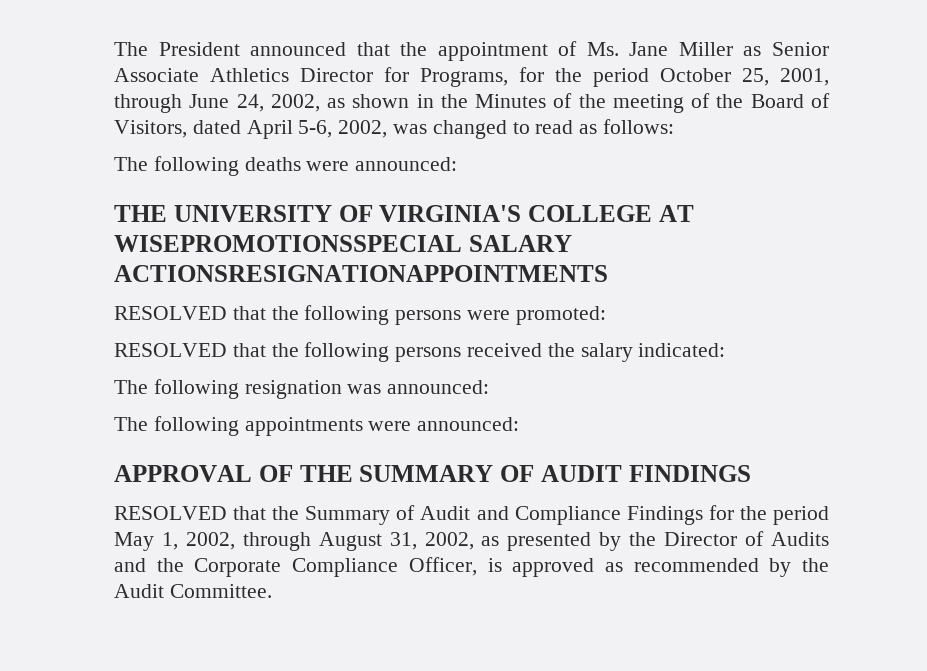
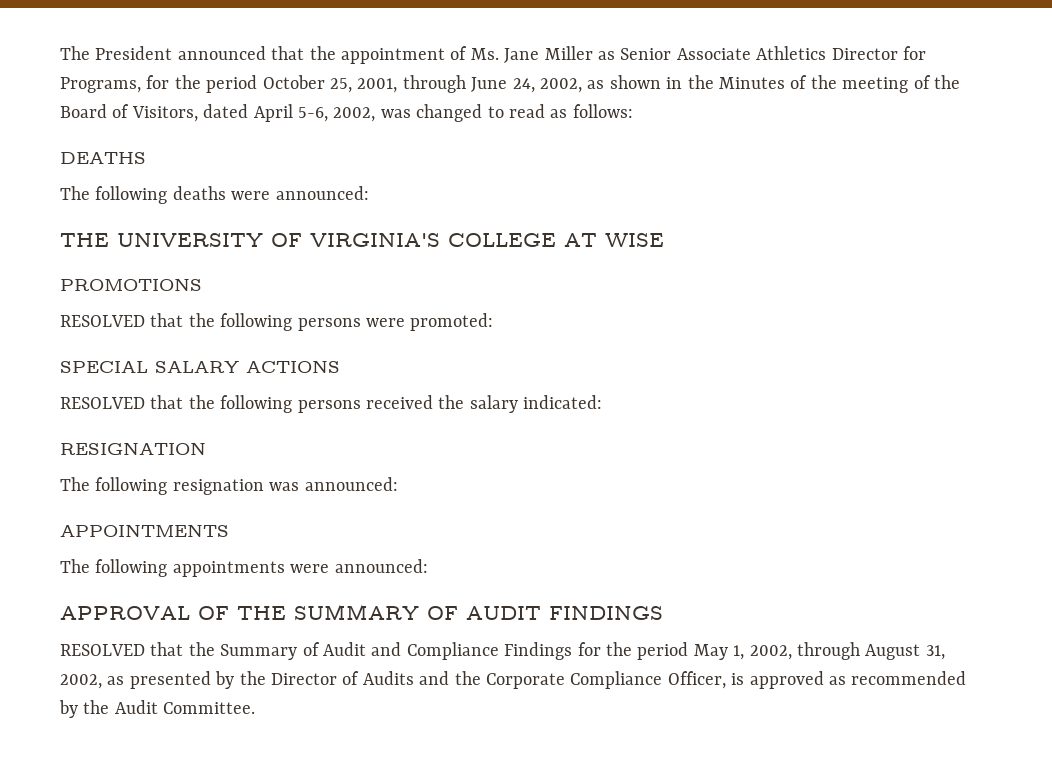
(675, 126) none -> [60,152,146,164] // DEATHS
[114,235,572,252] [114,265,608,282] WISEPROMOTIONSSPECIAL SALARY ACTIONSRESIGNATIONAPPOINTMENTS -> [605,233,664,247] [60,278,202,291] WISE // PROMOTIONS
(606, 315) none -> [60,360,340,373] // SPECIAL SALARY ACTIONS
(726, 350) none -> [60,442,206,455] // RESIGNATION
(490, 387) none -> [60,524,229,537] // APPOINTMENTS

